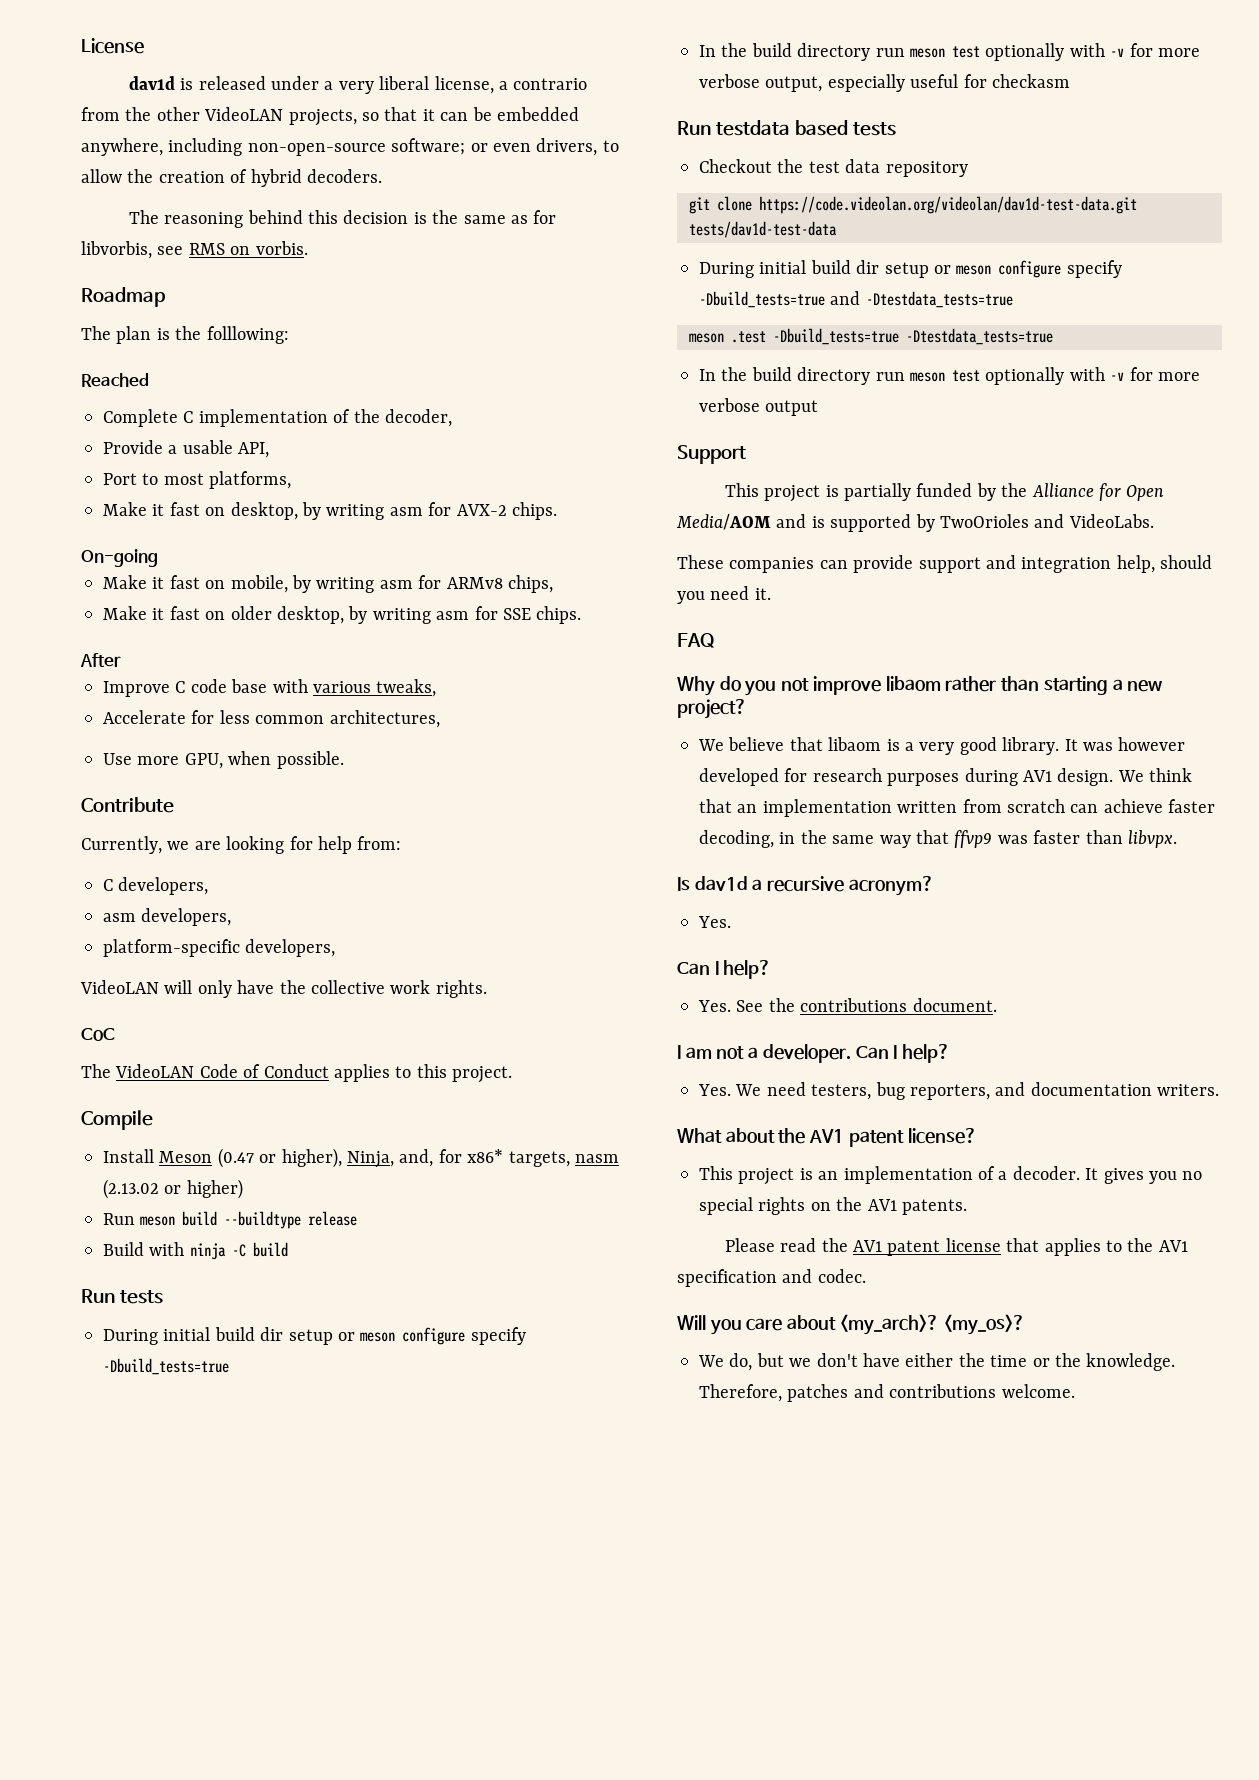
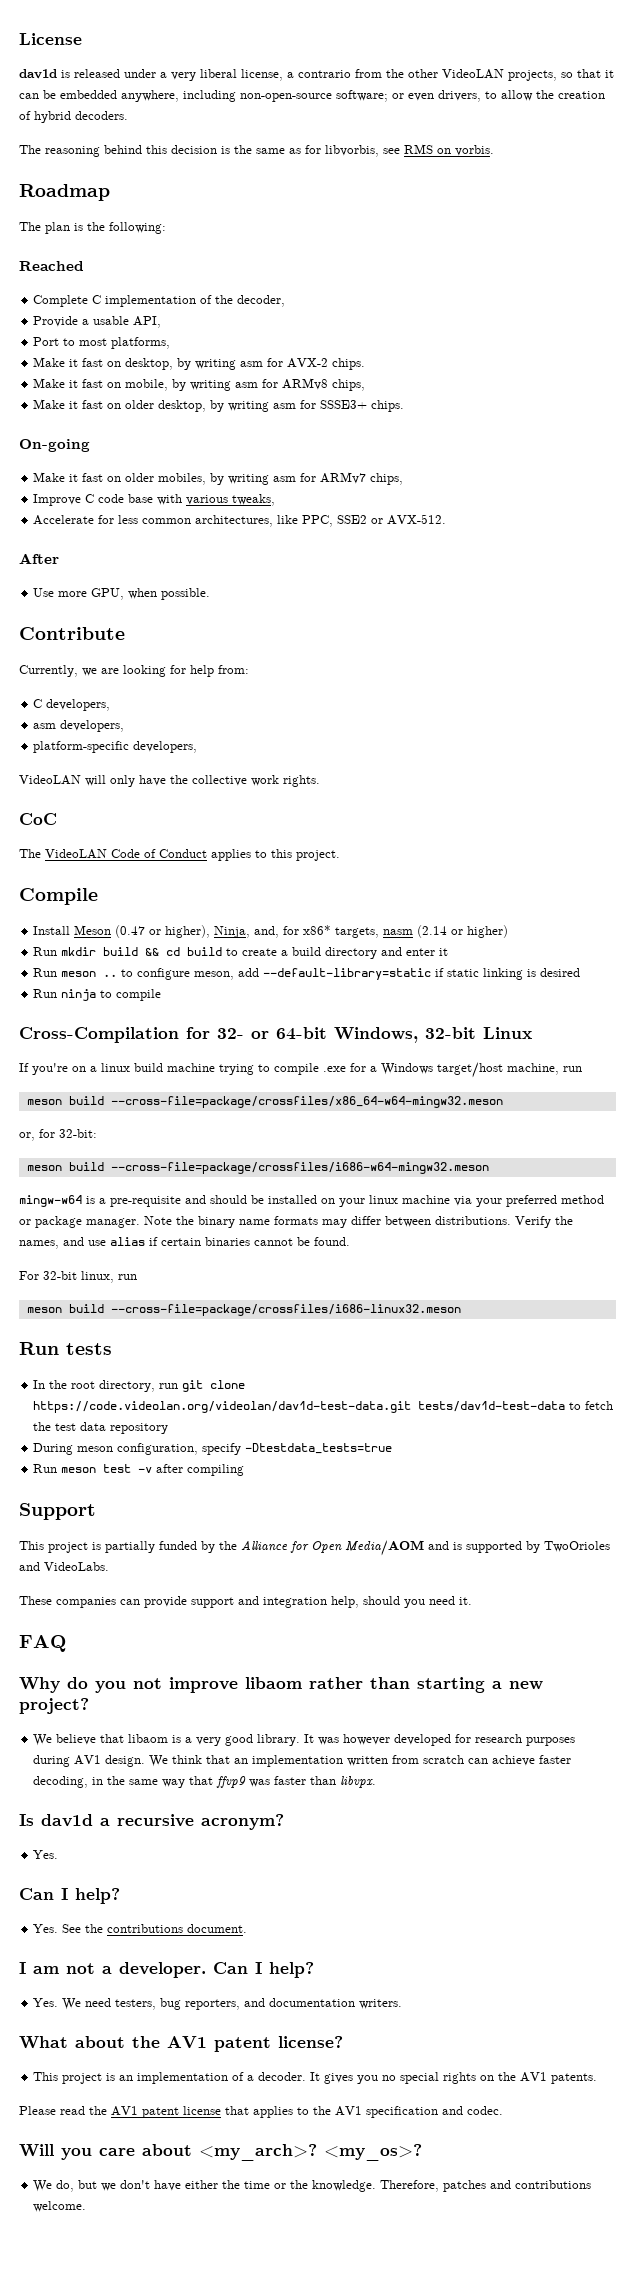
[206,326,289,344] folllowing: -> [109,222,166,234] following:
[81,549,158,567] // On-going -> (366, 364) none
[502,606,582,624] [80,653,121,667] SSE chips. // After -> [320,400,405,412] [19,439,90,452] [33,472,404,485] SSSE3+ chips. // On-going // Make it fast on older mobiles, by writing asm for ARMv7 chips,
(440, 719) none -> [277,514,447,527] [19,553,59,564] like PPC, SSE2 or AVX-512. // After
[103,1179,159,1199] (2.13.02 -> [417,925,448,938] (2.14
[140,1211,358,1229] [103,1242,288,1260] [81,1289,163,1304] [103,1327,526,1345] [103,1358,229,1375] [699,43,1200,61] [699,74,1070,92] [677,120,896,136] [699,159,968,177] [689,196,1137,214] [689,221,837,238] [699,260,1122,278] [699,291,1013,308] [689,328,1053,345] [699,367,1200,385] [699,398,819,416] meson build --buildtype release // Build with ninja -C build // Run tests // During initial build dir setup or meson configure specify -Dbuild_tests=true // In the build directory run meson test optionally with -v for more verbose output, especially useful for checkasm // Run testdata based tests // Checkout the test data repository // git clone https://code.videolan.org/videolan/dav1d-test-data.git tests/dav1d-test-data // During initial build dir setup or meson configure specify -Dbuild_tests=true and -Dtestdata_tests=true // meson .test -Dbuild_tests=true -Dtestdata_tests=true // In the build directory run meson test optionally with -v for more verbose output -> [61,947,449,959] [33,968,581,980] [33,989,162,1001] [19,1027,532,1043] [19,1062,582,1078] [26,1096,503,1108] [19,1129,97,1141] [26,1162,489,1174] [19,1195,604,1207] [19,1216,573,1228] [19,1237,350,1249] [19,1271,137,1283] [26,1304,461,1316] [19,1342,112,1355] [33,1380,246,1392] [33,1401,614,1413] [33,1422,169,1434] [33,1443,393,1455] [33,1464,245,1476] mkdir build && cd build to create a build directory and enter it // Run meson .. to configure meson, add --default-library=static if static linking is desired // Run ninja to compile // Cross-Compilation for 32- or 64-bit Windows, 32-bit Linux // If you're on a linux build machine trying to compile .exe for a Windows target/host machine, run // meson build --cross-file=package/crossfiles/x86_64-w64-mingw32.meson // or, for 32-bit: // meson build --cross-file=package/crossfiles/i686-w64-mingw32.meson // mingw-w64 is a pre-requisite and should be installed on your linux machine via your preferred method or package manager. Note the binary name formats may differ between distributions. Verify the names, and use alias if certain binaries cannot be found. // For 32-bit linux, run // meson build --cross-file=package/crossfiles/i686-linux32.meson // Run tests // In the root directory, run git clone https://code.videolan.org/videolan/dav1d-test-data.git tests/dav1d-test-data to fetch the test data repository // During meson configuration, specify -Dtestdata_tests=true // Run meson test -v after compiling

